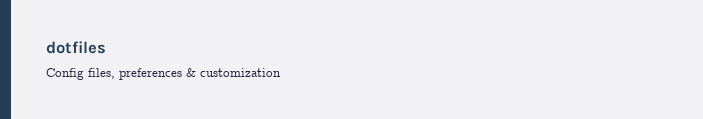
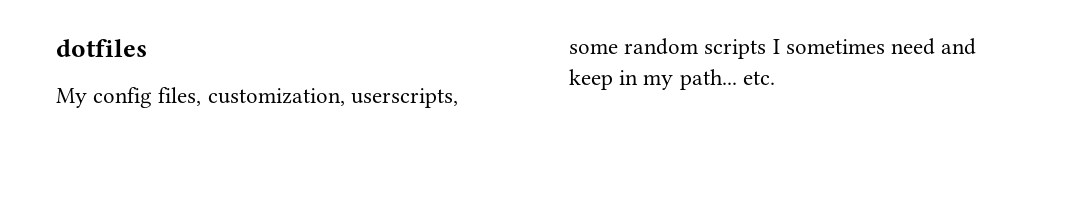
[46,68,281,80] Config files, preferences & customization -> [56,87,458,108] [569,38,977,59] [569,69,775,90] My config files, customization, userscripts, some random scripts I sometimes need and keep in my path... etc.

